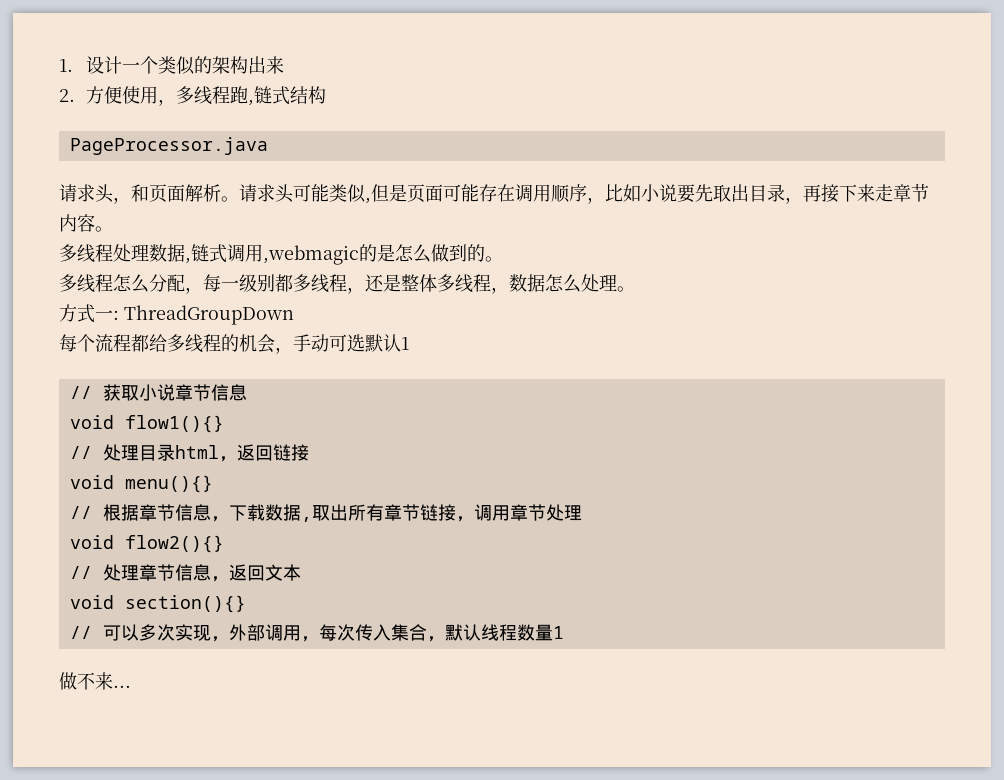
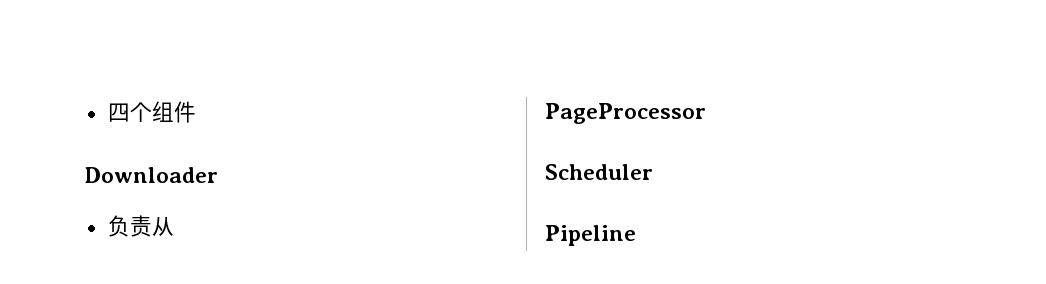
[59,56,285,75] [59,86,327,106] [69,137,268,155] [59,184,929,204] [59,214,113,232] [59,244,503,265] [59,274,635,294] [59,304,294,325] [59,334,409,354] [69,384,247,401] [69,415,224,433] [69,444,309,462] [69,475,213,493] [69,504,582,522] [69,535,224,553] [69,564,301,582] [69,595,246,613] [69,624,564,642] [59,672,131,690] 1.设计一个类似的架构出来 // 2.方便使用，多线程跑,链式结构 // PageProcessor.java // 请求头，和页面解析。请求头可能类似,但是页面可能存在调用顺序，比如小说要先取出目录，再接下来走章节内容。 // 多线程处理数据,链式调用,webmagic的是怎么做到的。 // 多线程怎么分配，每一级别都多线程，还是整体多线程，数据怎么处理。 // 方式一: ThreadGroupDown // 每个流程都给多线程的机会，手动可选默认1 // // 获取小说章节信息 // void flow1(){} // // 处理目录html，返回链接 // void menu(){} // // 根据章节信息，下载数据,取出所有章节链接，调用章节处理 // void flow2(){} // // 处理章节信息，返回文本 // void section(){} // // 可以多次实现，外部调用，每次传入集合，默认线程数量1 // 做不来... -> [107,101,196,123] [84,167,218,183] [107,215,174,237] [545,103,706,124] [545,164,653,180] [545,225,636,246] 四个组件 // Downloader // 负责从 // PageProcessor // Scheduler // Pipeline

